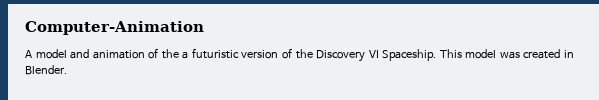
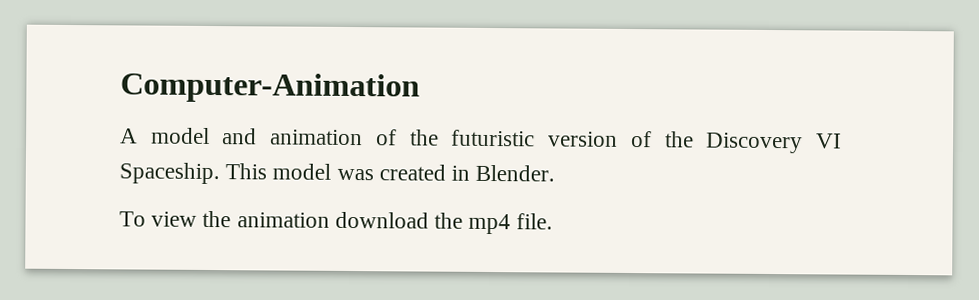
[182,51,189,59] a -> (439, 137) none
(67, 70) none -> [119,210,554,235] // To view the animation download the mp4 file.

